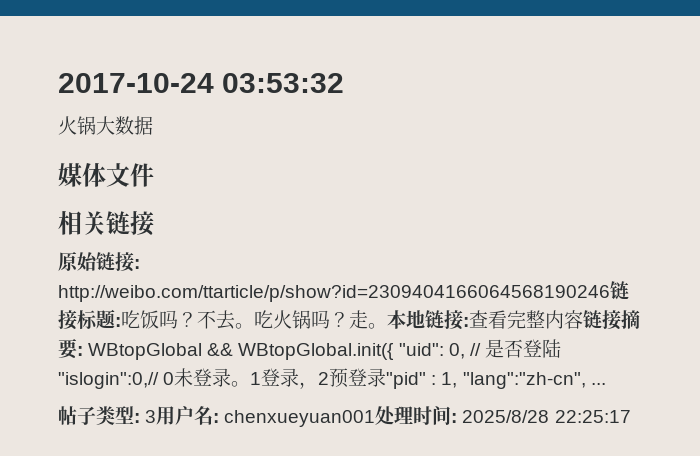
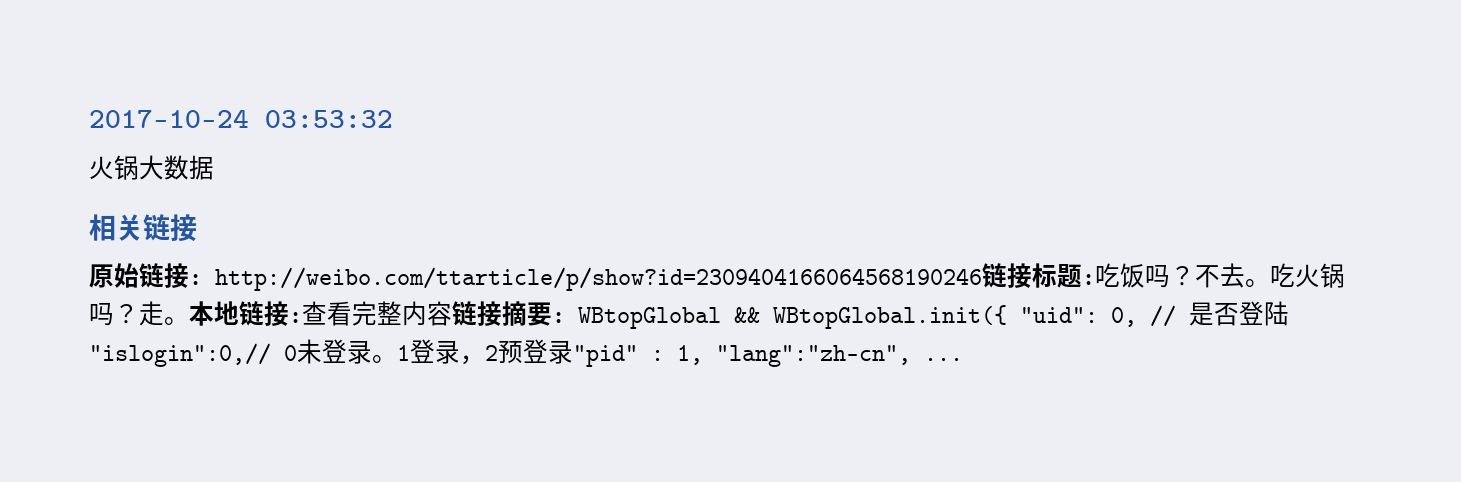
[58,162,154,187] // 媒体文件 -> (214, 167) none
[58,406,631,427] // 帖子类型: 3用户名: chenxueyuan001处理时间: 2025/8/28 22:25:17 -> (963, 359) none

